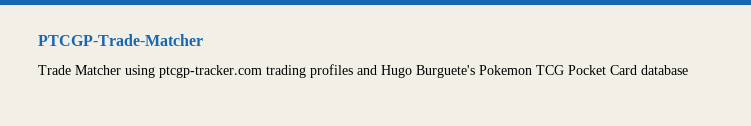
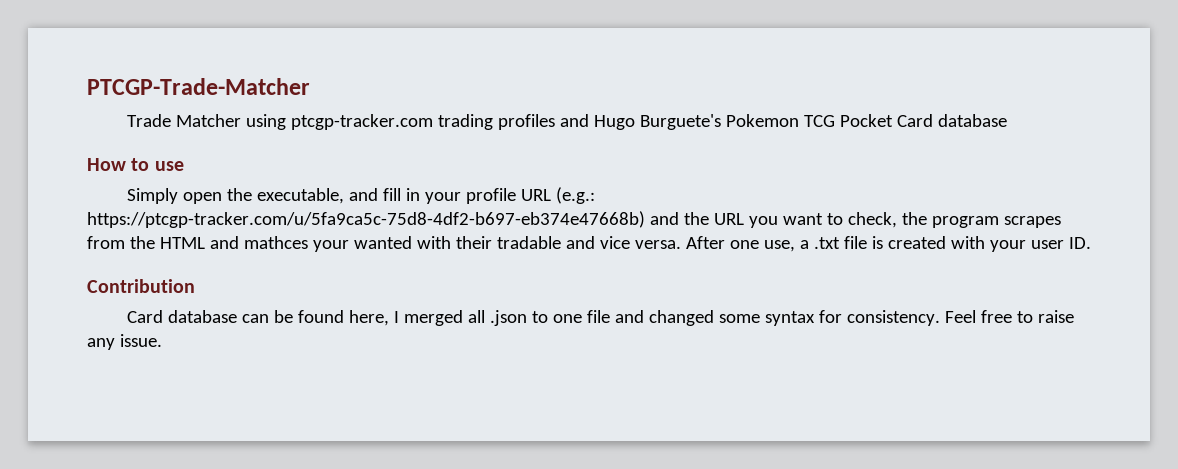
(688, 70) none -> [87,158,184,171] [127,187,596,204] [87,211,1061,228] [87,236,1091,252] [87,279,195,293] [127,310,1075,326] [87,334,162,350] // How to use // Simply open the executable, and fill in your profile URL (e.g.: https://ptcgp-tracker.com/u/5fa9ca5c-75d8-4df2-b697-eb374e47668b) and the URL you want to check, the program scrapes from the HTML and mathces your wanted with their tradable and vice versa. After one use, a .txt file is created with your user ID. // Contribution // Card database can be found here, I merged all .json to one file and changed some syntax for consistency. Feel free to raise any issue.

